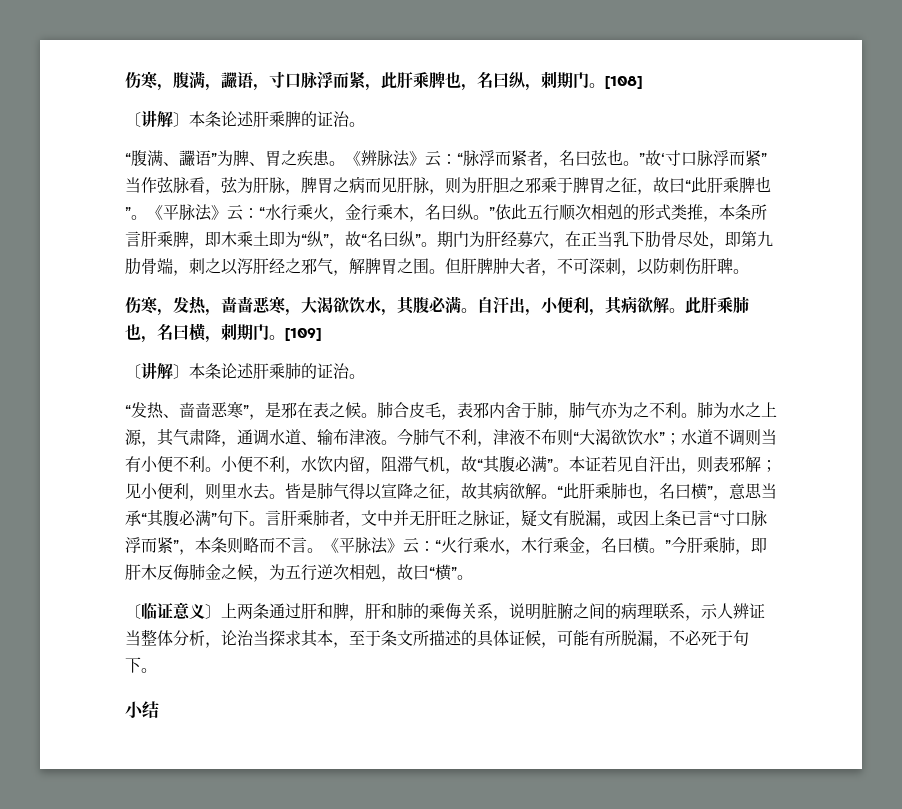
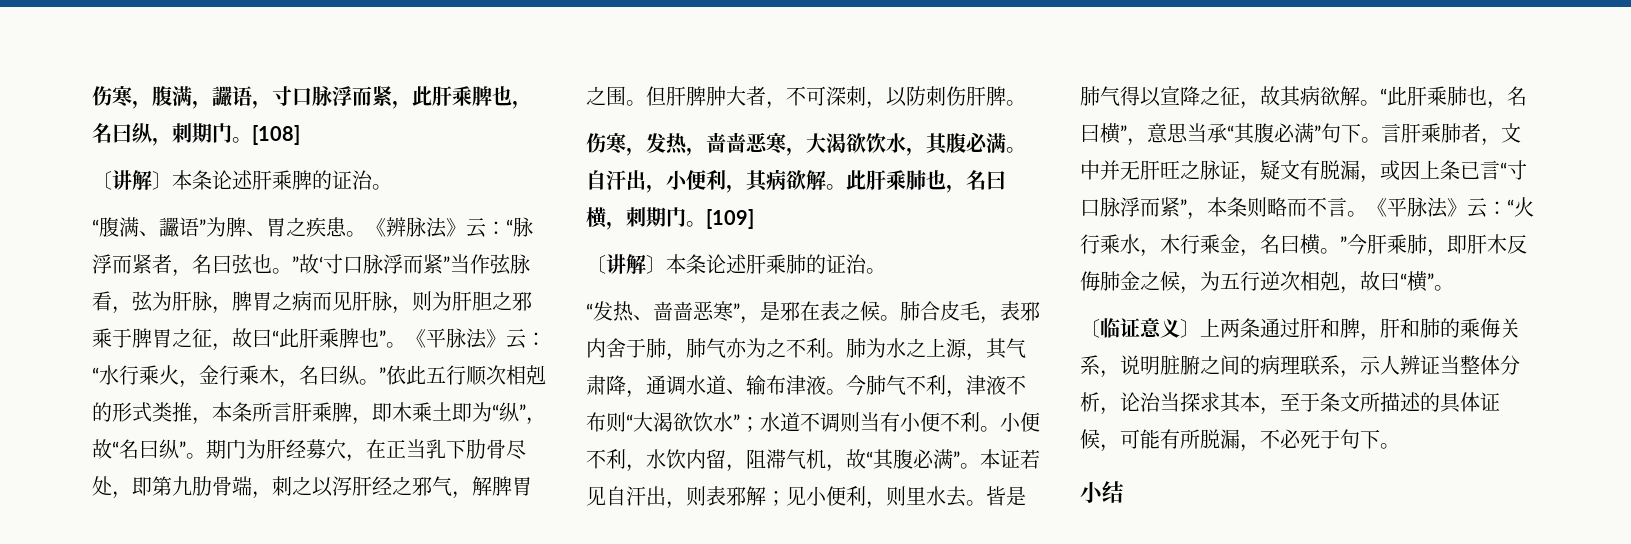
[717,258,733,274] 聛 -> [986,86,1006,106] 脾

